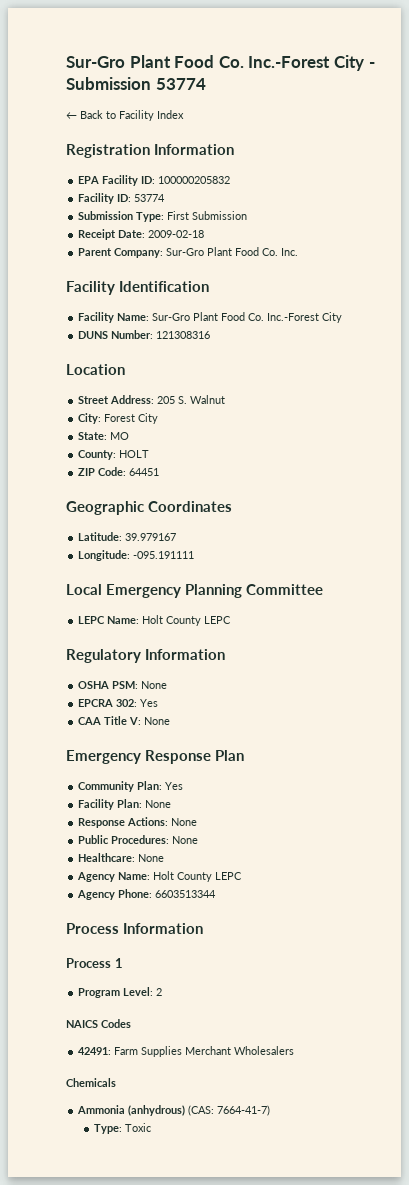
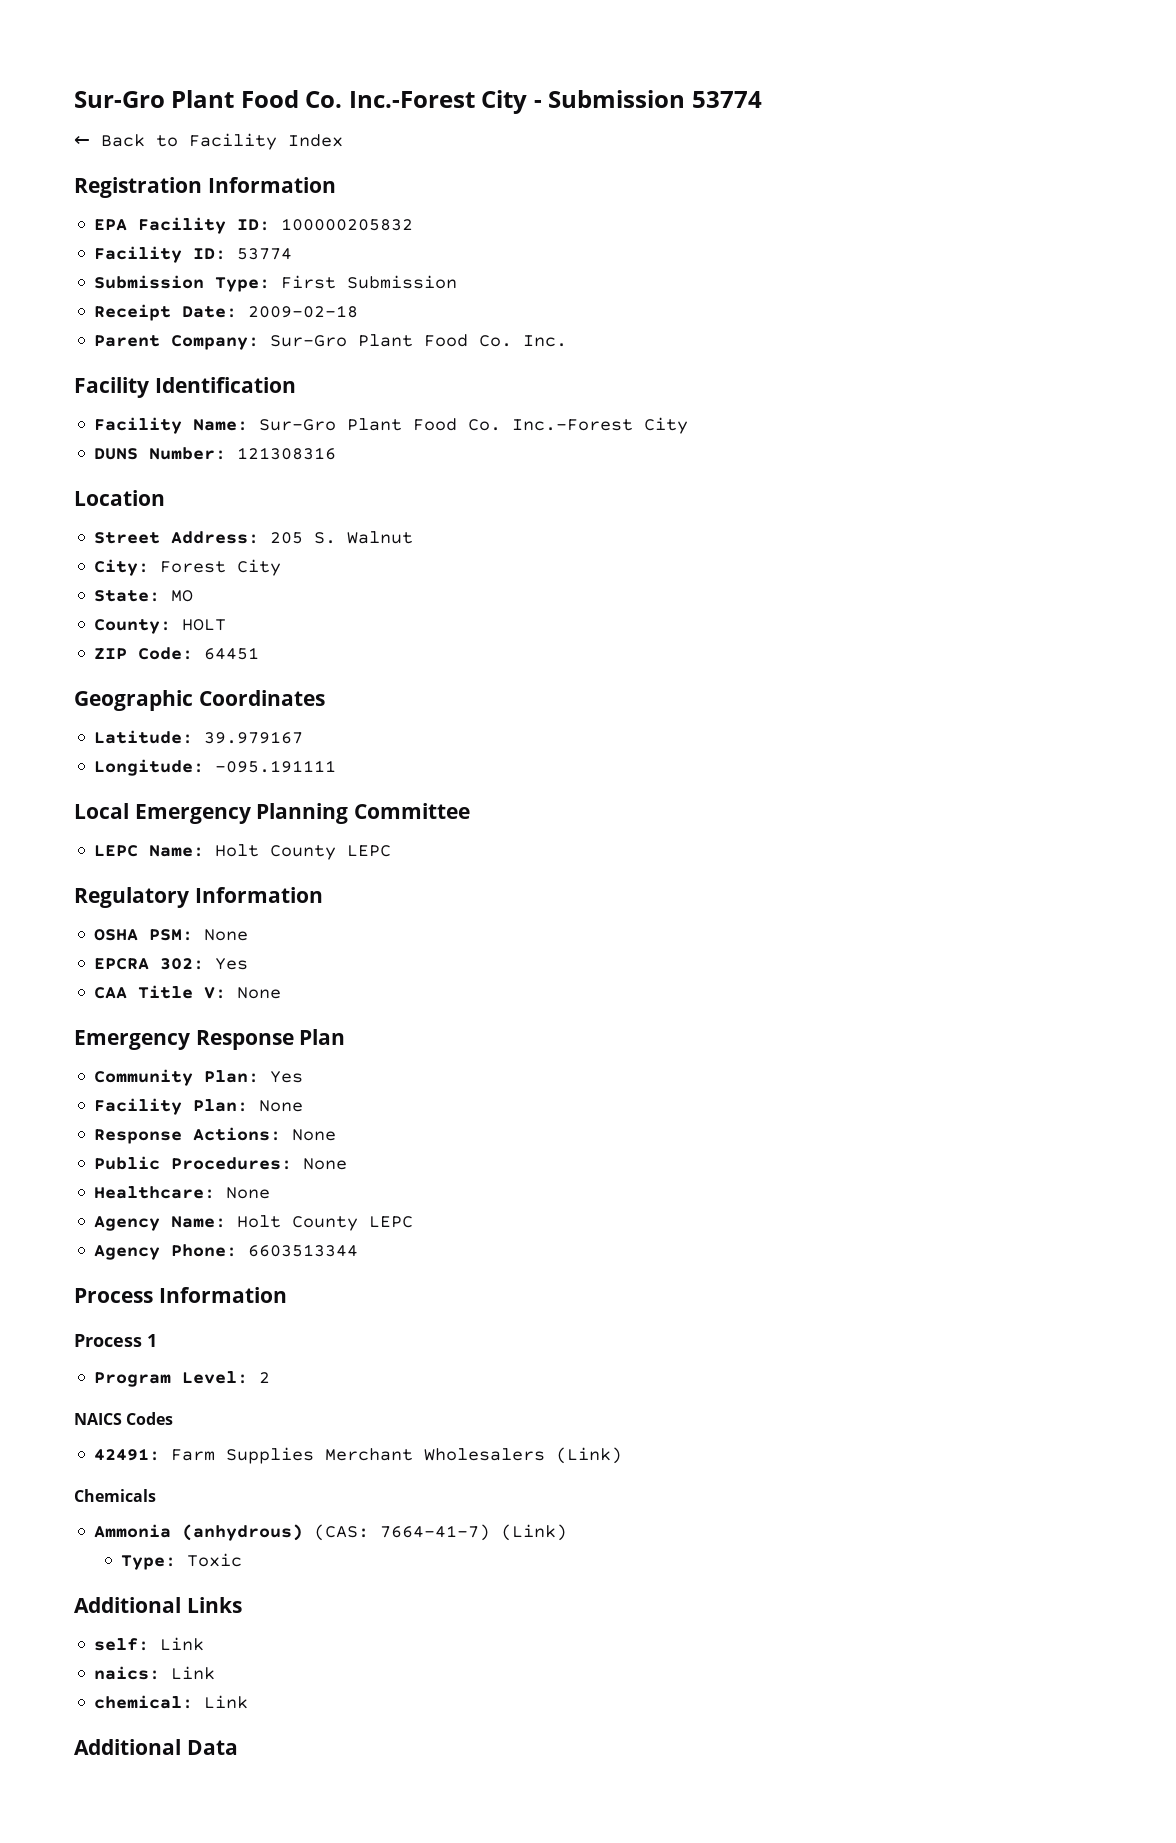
(295, 1050) none -> [556,1447,623,1464] (Link)
(271, 1110) none -> [501,1524,568,1541] (Link)
(152, 1127) none -> [74,1597,242,1613] [94,1637,205,1651] [94,1666,216,1680] [94,1695,249,1709] [74,1739,238,1755] // Additional Links // self: Link // naics: Link // chemical: Link // Additional Data

